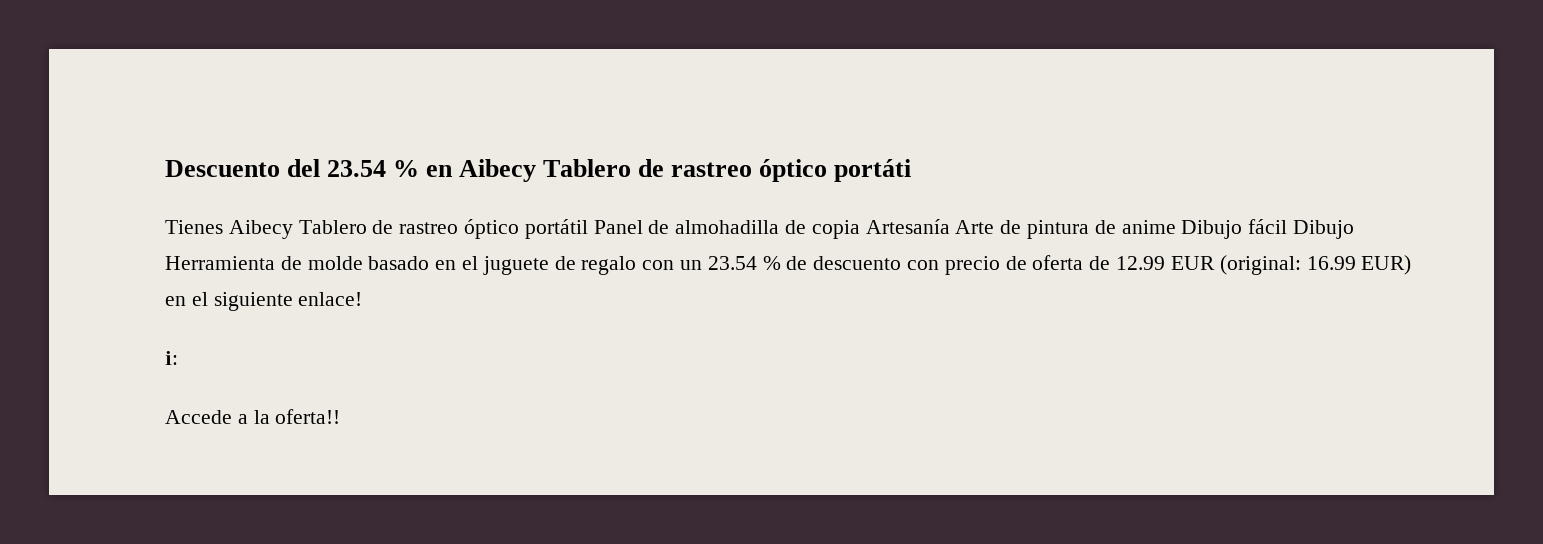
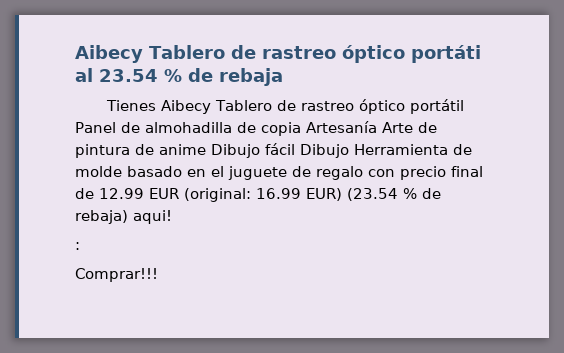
[165,159,454,177] Descuento del 23.54 % en -> (75, 54) none
(912, 170) none -> [75,68,283,86] al 23.54 % de rebaja
[680,255,1084,275] un 23.54 % de descuento con precio de oferta -> [400,166,483,180] precio final
[165,292,363,311] [165,351,178,365] [165,409,341,424] en el siguiente enlace! // ℹ: // Accede a la oferta!! -> [347,188,441,201] [75,210,172,224] [75,242,80,250] [75,268,158,282] (23.54 % de rebaja) aqui! // : // Comprar!!!

